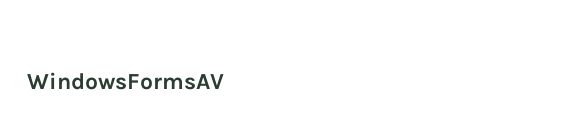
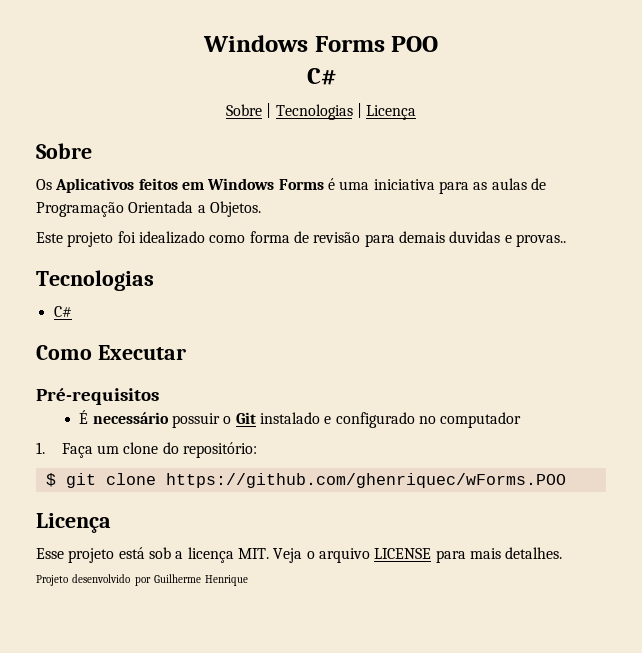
[27,72,224,90] WindowsFormsAV -> [202,35,439,52] [306,68,336,85] [225,103,417,120] [36,143,92,159] [36,178,546,194] [36,201,261,217] [36,231,566,247] [36,270,154,291] [53,306,72,317] [36,345,186,360] [36,388,159,405] [79,410,522,428] [36,442,258,458] [45,473,566,488] [36,513,111,533] [36,547,563,563] [36,574,249,586] Windows Forms POO // C# // Sobre | Tecnologias | Licença // Sobre // Os Aplicativos feitos em Windows Forms é uma iniciativa para as aulas de Programação Orientada a Objetos. // Este projeto foi idealizado como forma de revisão para demais duvidas e provas.. // Tecnologias // C# // Como Executar // Pré-requisitos // É necessário possuir o Git instalado e configurado no computador // 1. Faça um clone do repositório: // $ git clone https://github.com/ghenriquec/wForms.POO // Licença // Esse projeto está sob a licença MIT. Veja o arquivo LICENSE para mais detalhes. // Projeto desenvolvido por Guilherme Henrique

